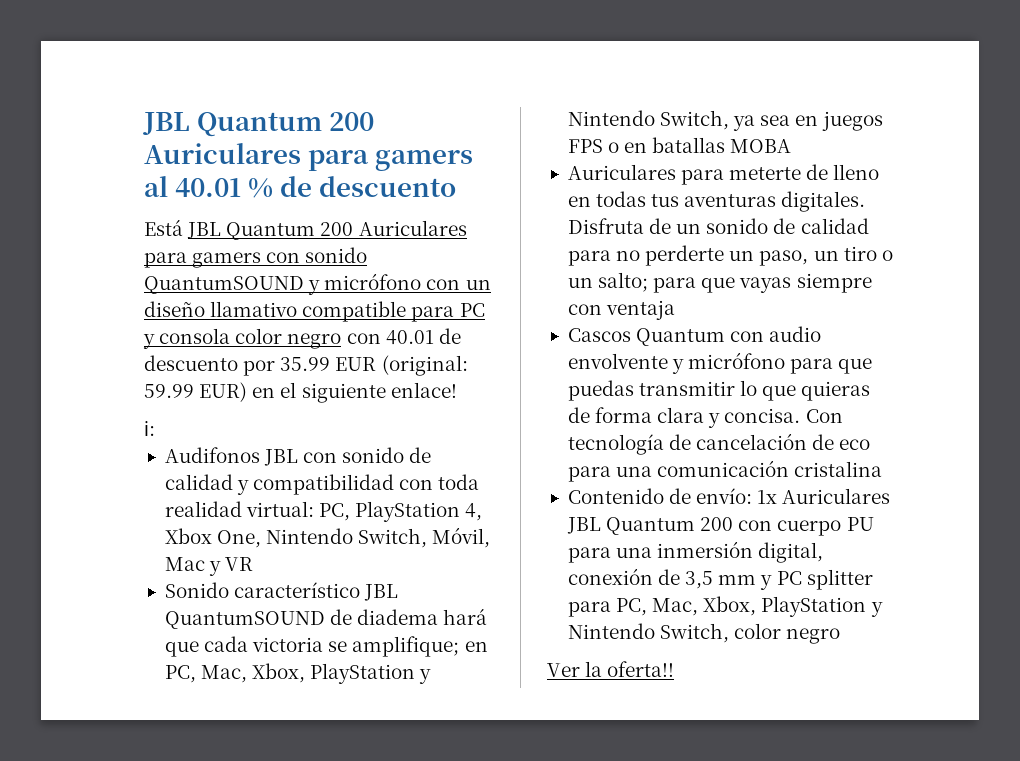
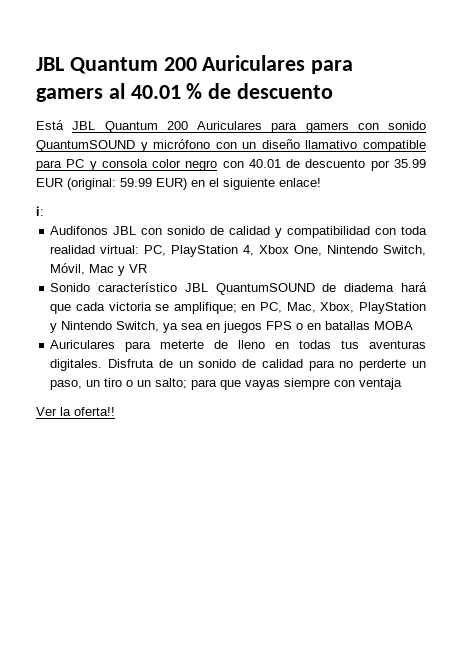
[567,326,822,346] [567,352,873,374] [567,380,871,401] [567,407,843,428] [567,433,871,455] [567,460,883,482] [567,488,891,504] [566,517,874,536] [567,541,824,563] [567,568,873,590] [567,596,883,617] [567,623,841,644] // Cascos Quantum con audio envolvente y micrófono para que puedas transmitir lo que quieras de forma clara y concisa. Con tecnología de cancelación de eco para una comunicación cristalina // Contenido de envío: 1x Auriculares JBL Quantum 200 con cuerpo PU para una inmersión digital, conexión de 3,5 mm y PC splitter para PC, Mac, Xbox, PlayStation y Nintendo Switch, color negro -> (403, 384) none

